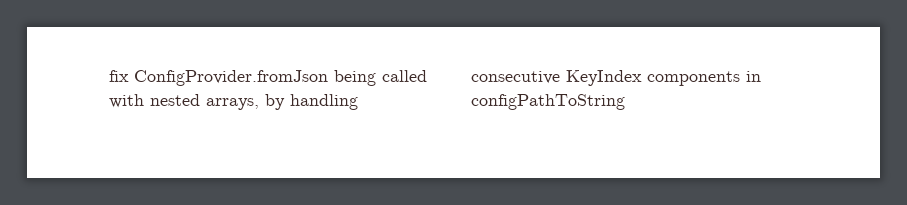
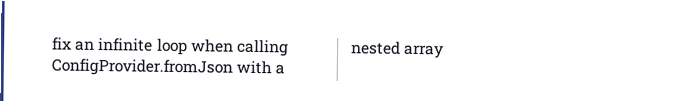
[134,70,427,86] [109,94,358,110] [471,70,761,86] [471,94,625,110] ConfigProvider.fromJson being called with nested arrays, by handling consecutive KeyIndex components in configPathToString -> [75,37,289,57] [51,58,286,77] [351,41,445,59] an infinite loop when calling ConfigProvider.fromJson with a nested array

